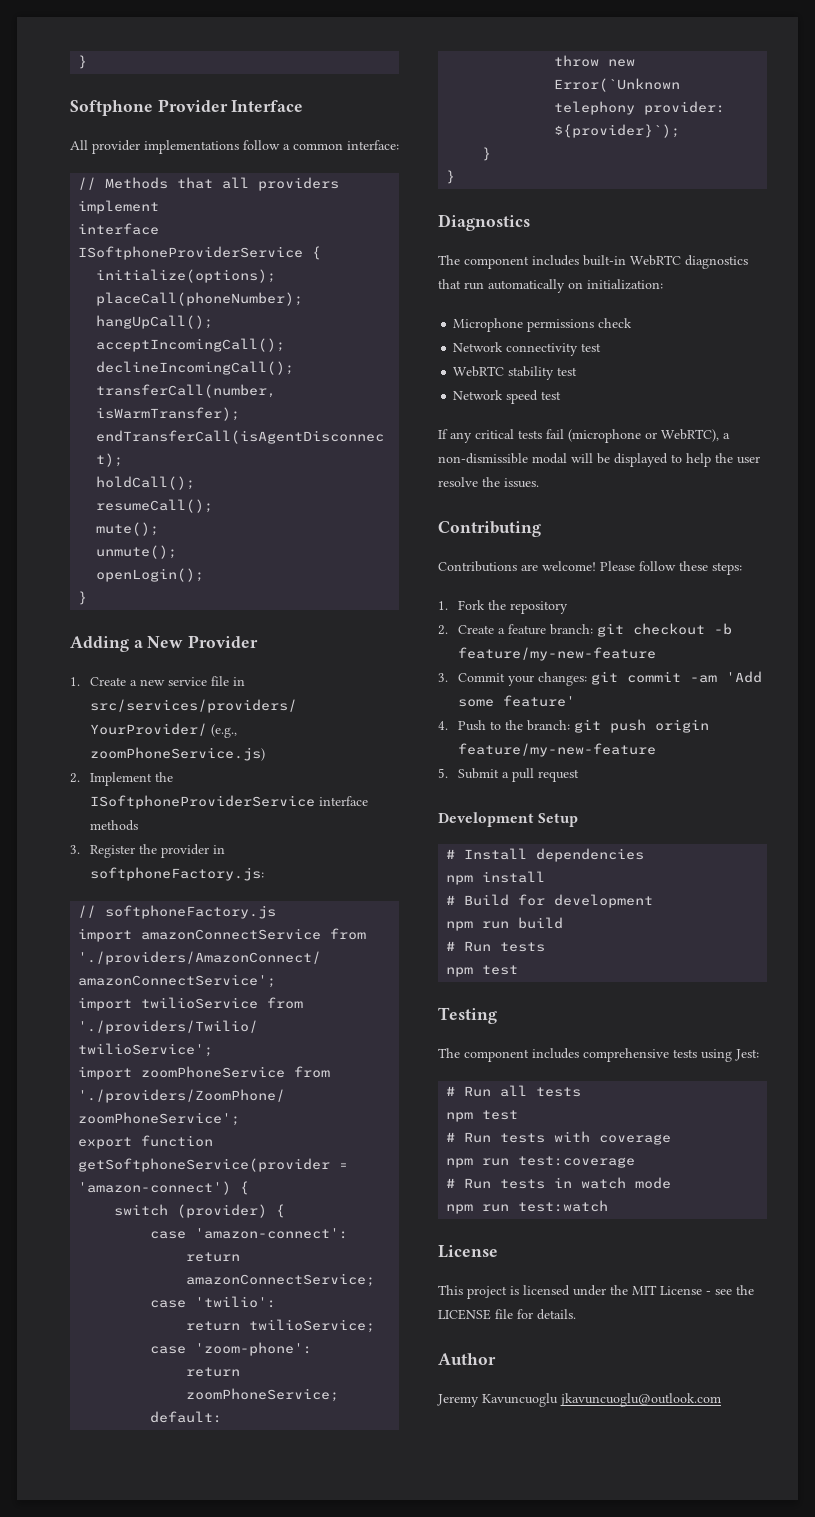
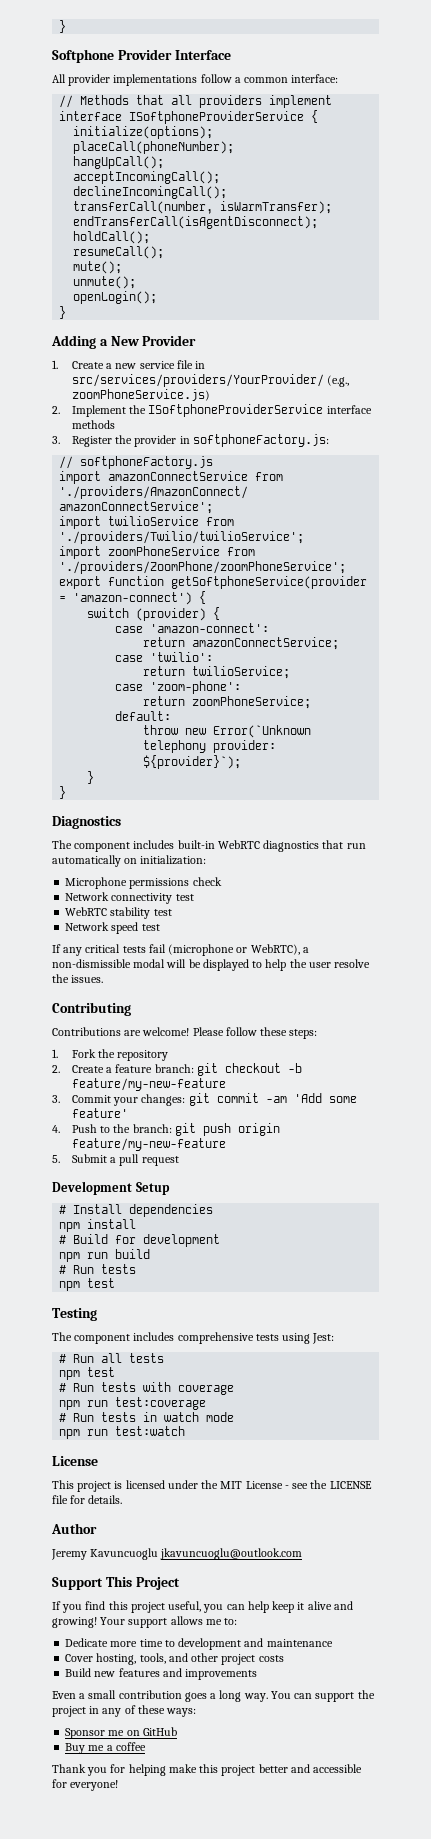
(721, 1400) none -> [52,1576,180,1590] [52,1601,353,1613] [52,1616,238,1628] [65,1638,333,1650] [65,1653,284,1665] [65,1668,258,1680] [52,1690,375,1702] [52,1705,197,1717] [65,1727,177,1739] [65,1742,146,1754] [52,1764,363,1776] [52,1779,119,1791] // Support This Project // If you find this project useful, you can help keep it alive and growing! Your support allows me to: // Dedicate more time to development and maintenance // Cover hosting, tools, and other project costs // Build new features and improvements // Even a small contribution goes a long way. You can support the project in any of these ways: // Sponsor me on GitHub // Buy me a coffee // Thank you for helping make this project better and accessible for everyone!

